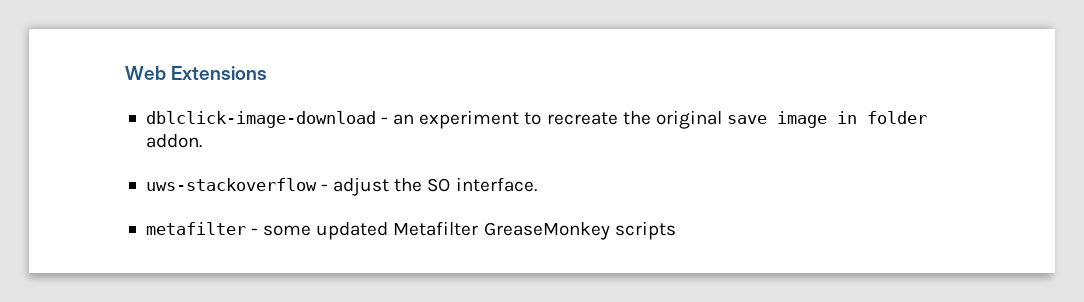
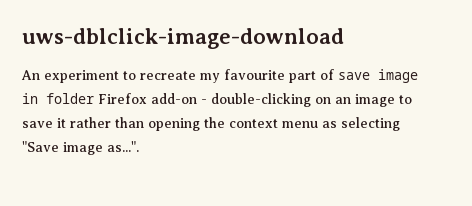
[125,66,268,80] [145,110,927,129] [145,134,202,148] [145,177,537,196] [145,221,676,240] Web Extensions // dblclick-image-download - an experiment to recreate the original save image in folder addon. // uws-stackoverflow - adjust the SO interface. // metafilter - some updated Metafilter GreaseMonkey scripts -> [22,28,344,49] [21,69,418,83] [22,93,412,107] [22,117,400,131] [22,141,139,155] uws-dblclick-image-download // An experiment to recreate my favourite part of save image in folder Firefox add-on - double-clicking on an image to save it rather than opening the context menu as selecting "Save image as...".

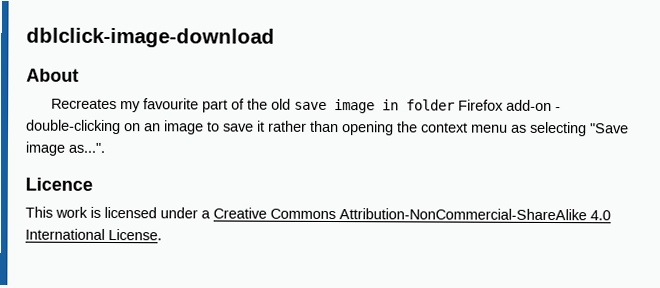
[22,28,344,49] [21,70,196,83] uws-dblclick-image-download // An experiment to recreate -> [26,27,275,48] [26,68,79,82] [51,98,118,110] dblclick-image-download // About // Recreates
(334, 74) none -> [247,98,292,110] the old
(139, 146) none -> [25,177,93,191] [25,206,611,221] [25,228,162,241] // Licence // This work is licensed under a Creative Commons Attribution-NonCommercial-ShareAlike 4.0 International License.

